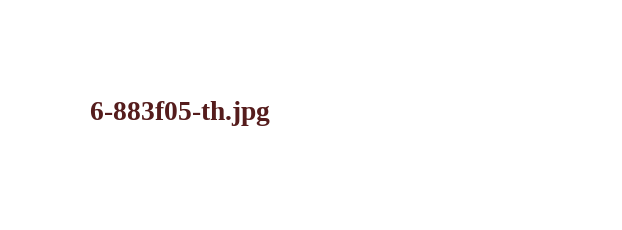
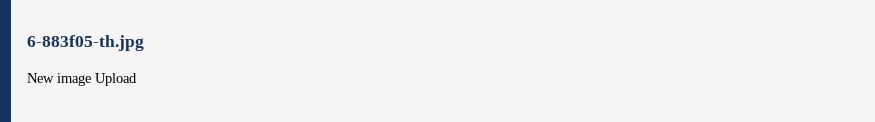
(270, 113) none -> [27,73,137,86] // New image Upload

